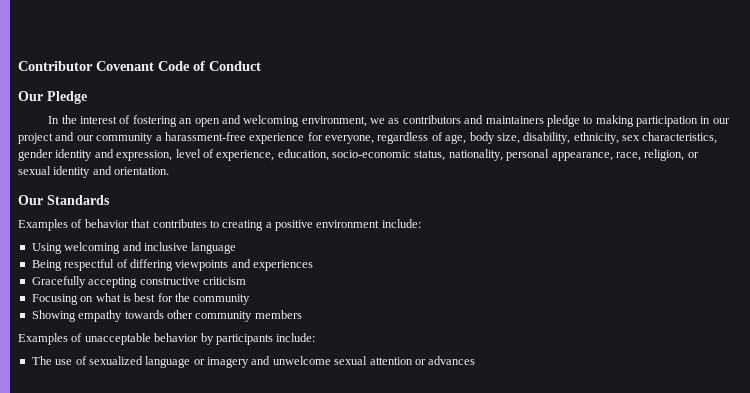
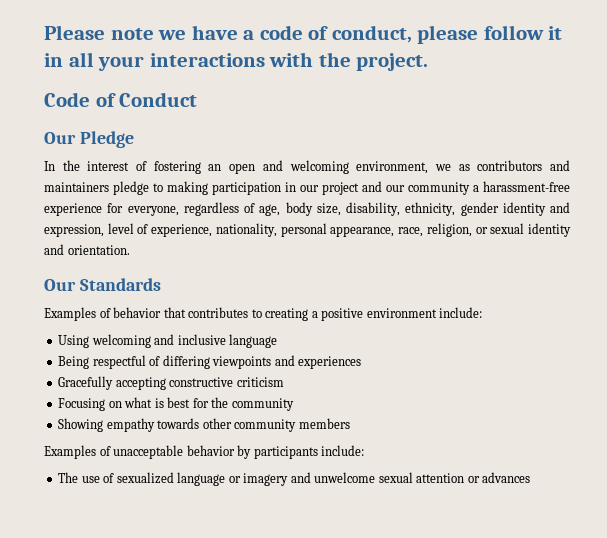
[18,61,154,71] Contributor Covenant -> [44,25,563,44] [44,52,429,71] Please note we have a code of conduct, please follow it in all your interactions with the project. //
[622,132,718,144] sex characteristics, -> (456, 209) none
[277,149,446,161] education, socio-economic status, -> (213, 230) none

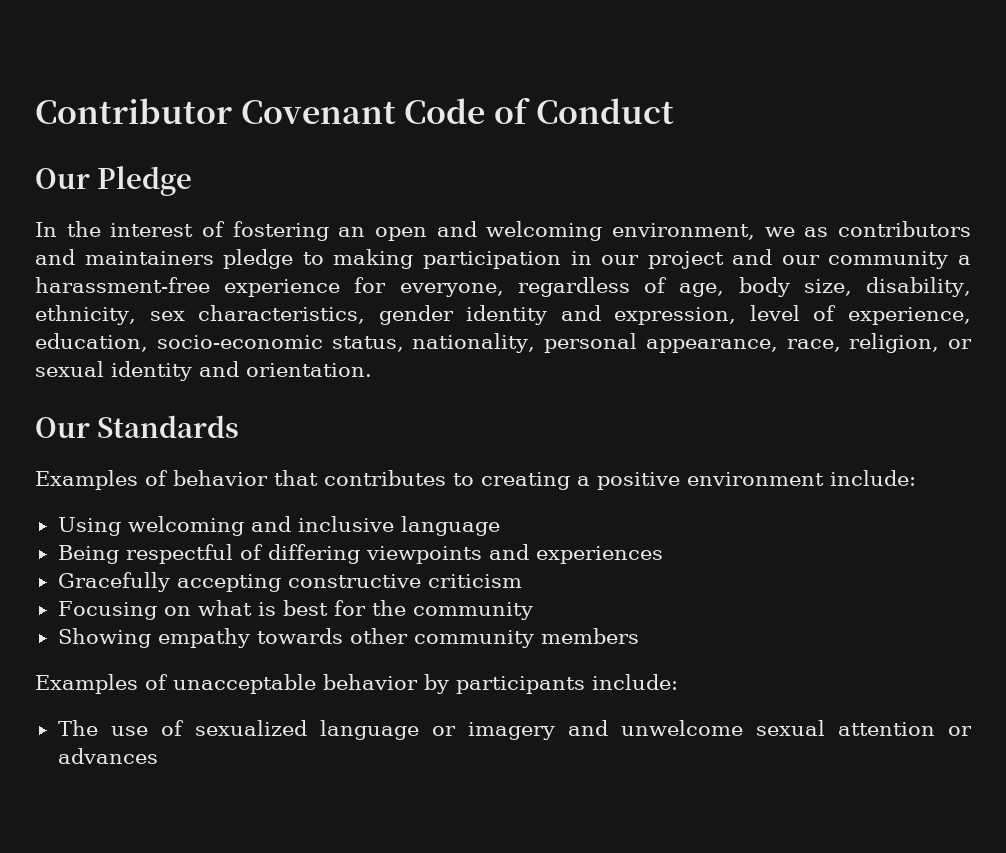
[44,25,563,44] [44,52,429,71] Please note we have a code of conduct, please follow it in all your interactions with the project. // -> [35,98,396,124] Contributor Covenant
(456, 209) none -> [149,305,366,324] sex characteristics,
(213, 230) none -> [35,333,404,352] education, socio-economic status,

